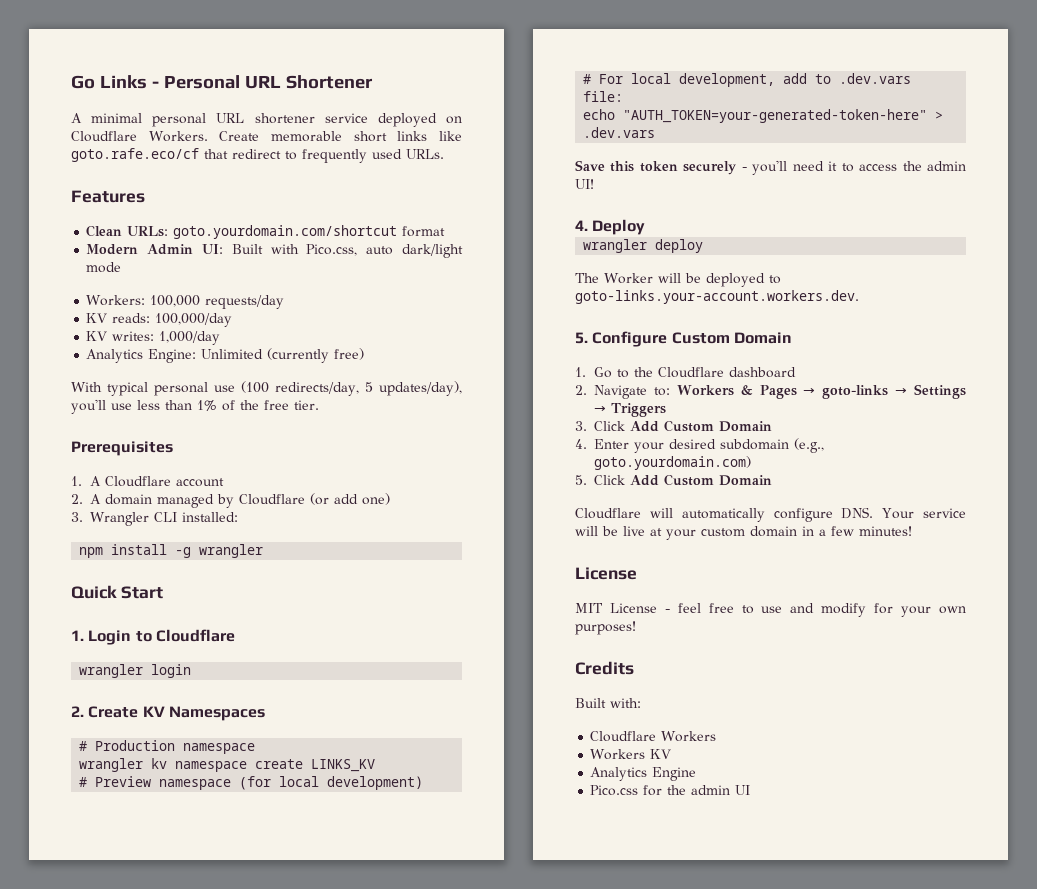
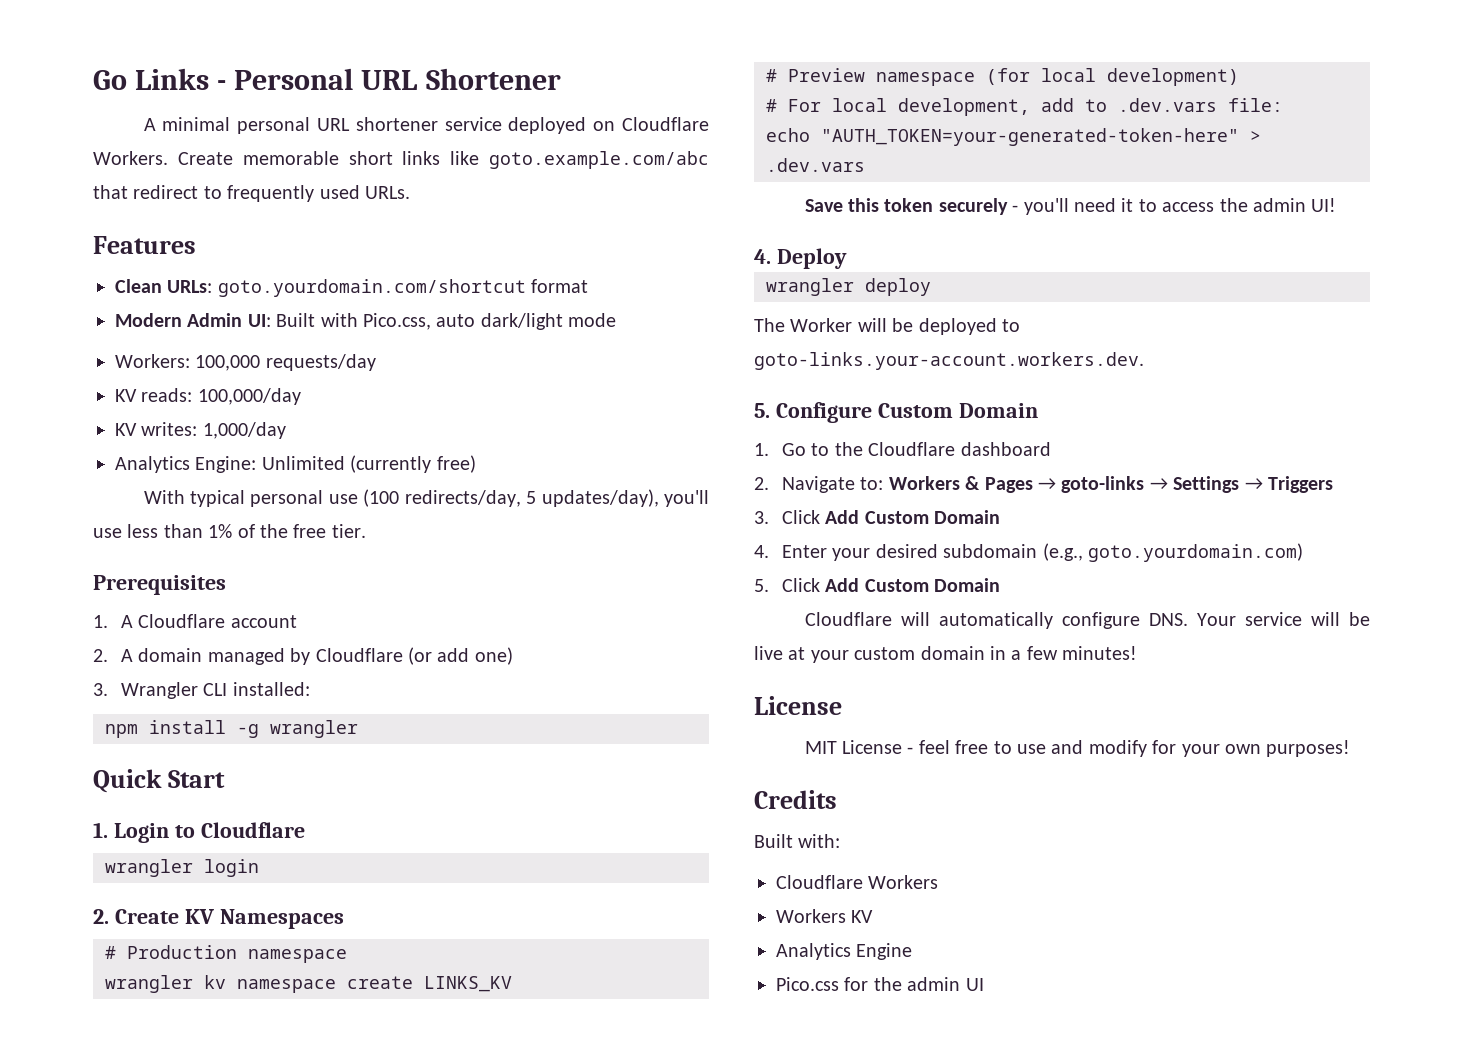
[71,148,199,162] goto.rafe.eco/cf -> [488,151,709,169] goto.example.com/abc

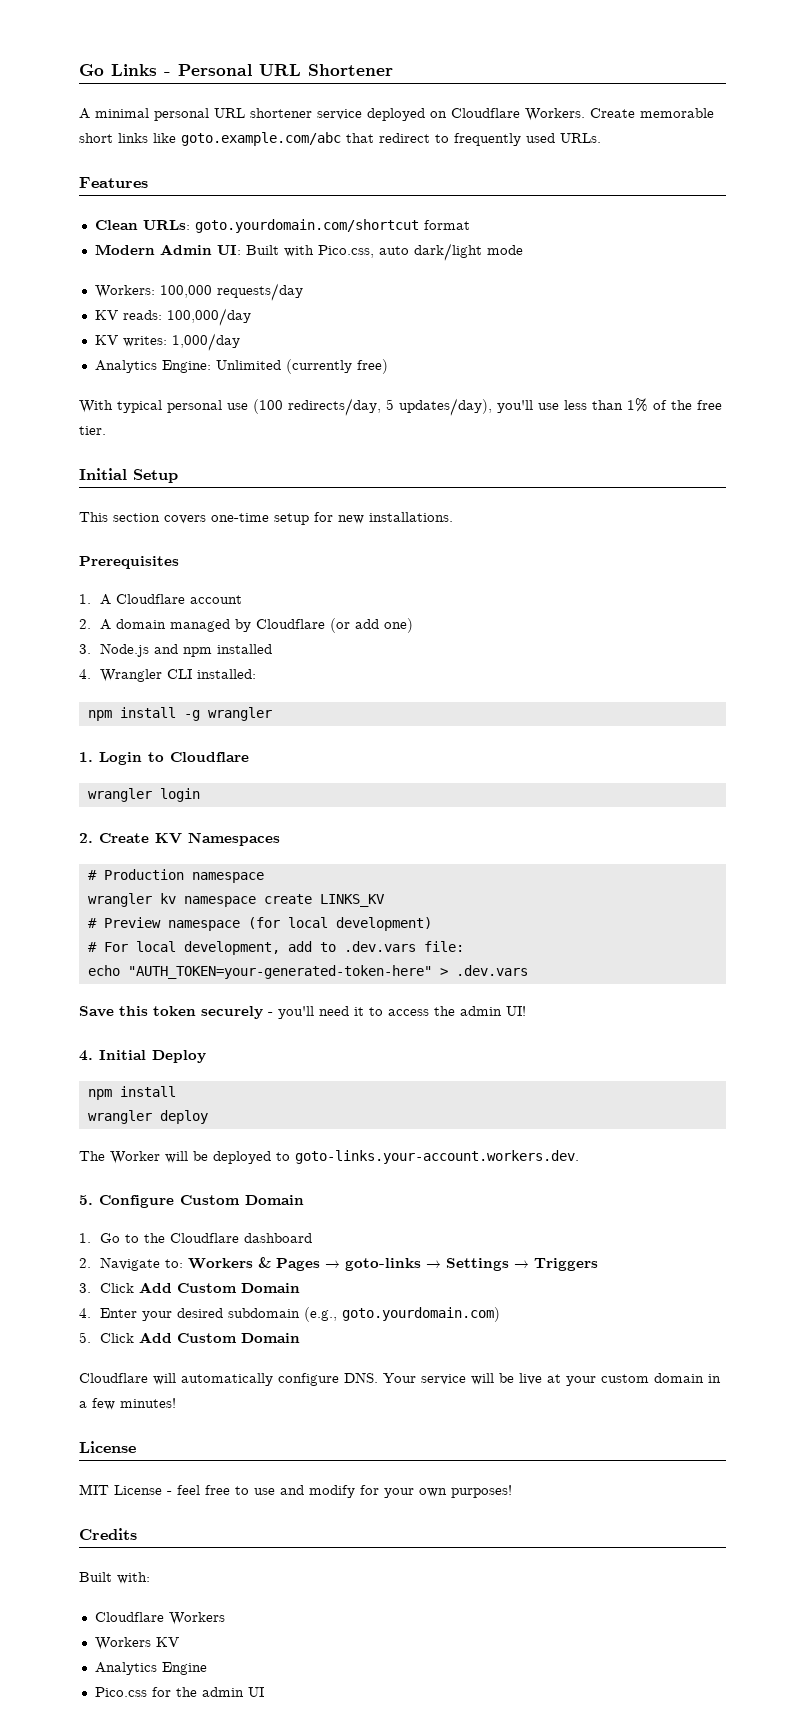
(366, 531) none -> [79,468,178,483] [79,512,453,525] // Initial Setup // This section covers one-time setup for new installations.
(108, 689) none -> [99,643,272,657] [79,669,91,679] Node.js and npm installed // 4.
[93,769,225,793] // Quick Start -> (272, 714) none
(771, 256) none -> [99,1050,146,1060] Initial
(847, 258) none -> [87,1086,176,1100] // npm install

